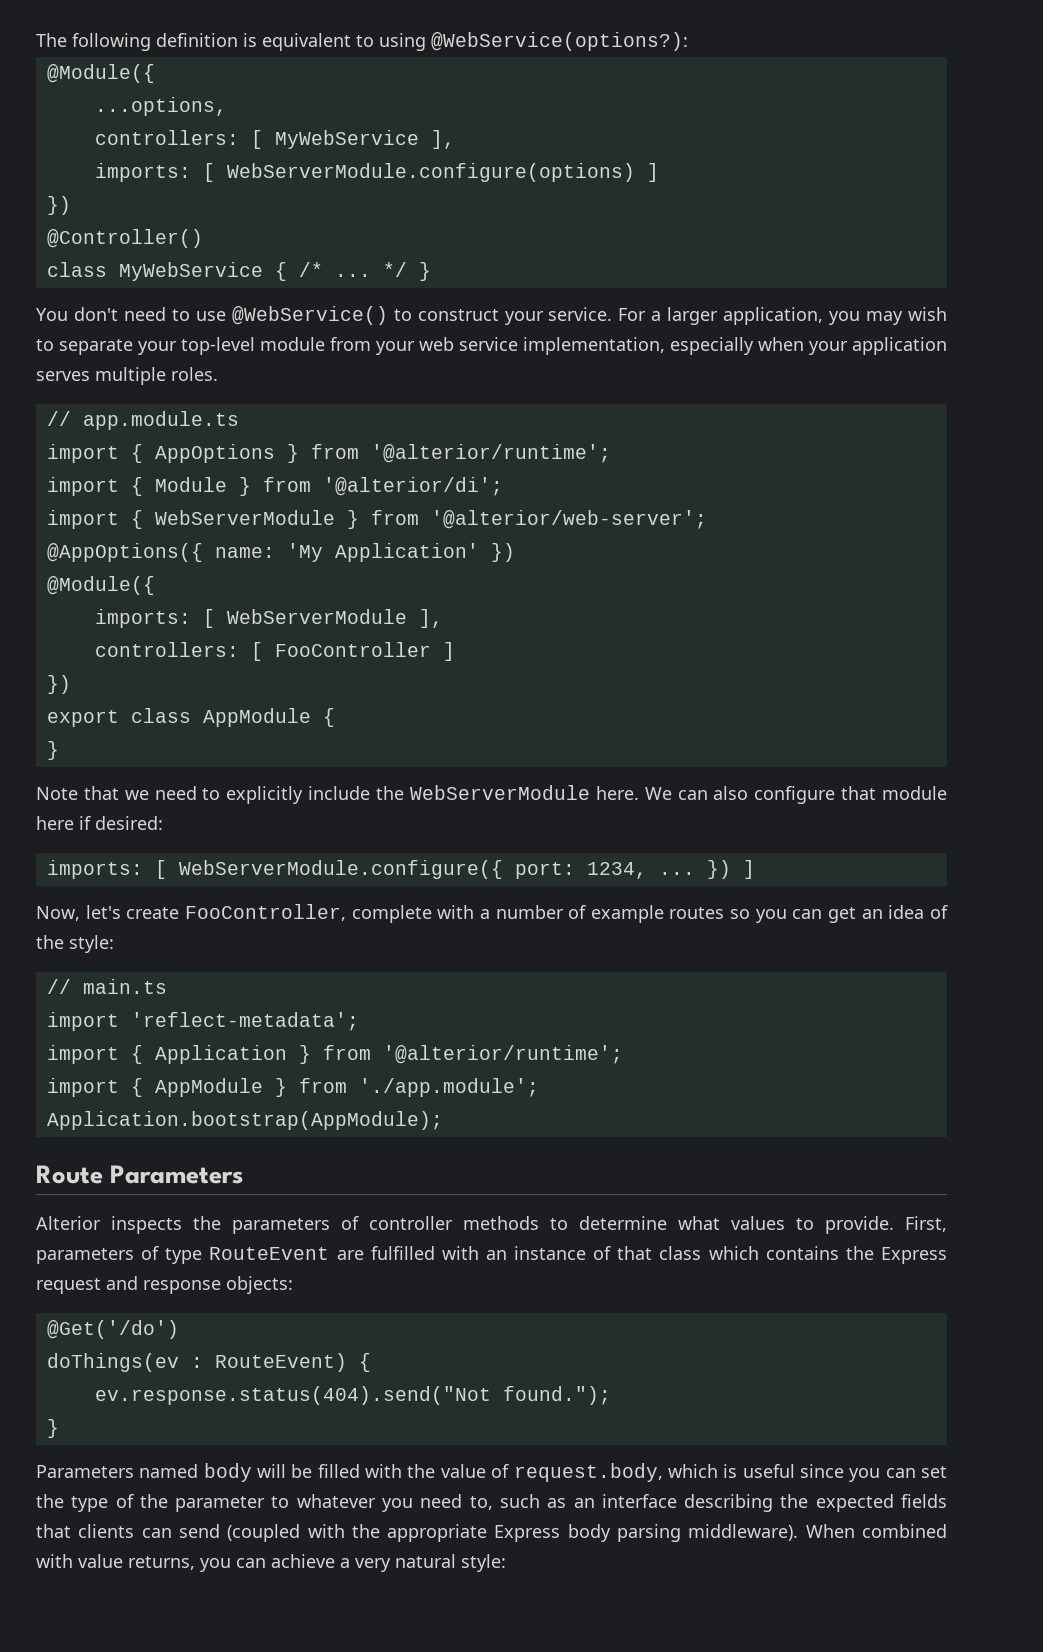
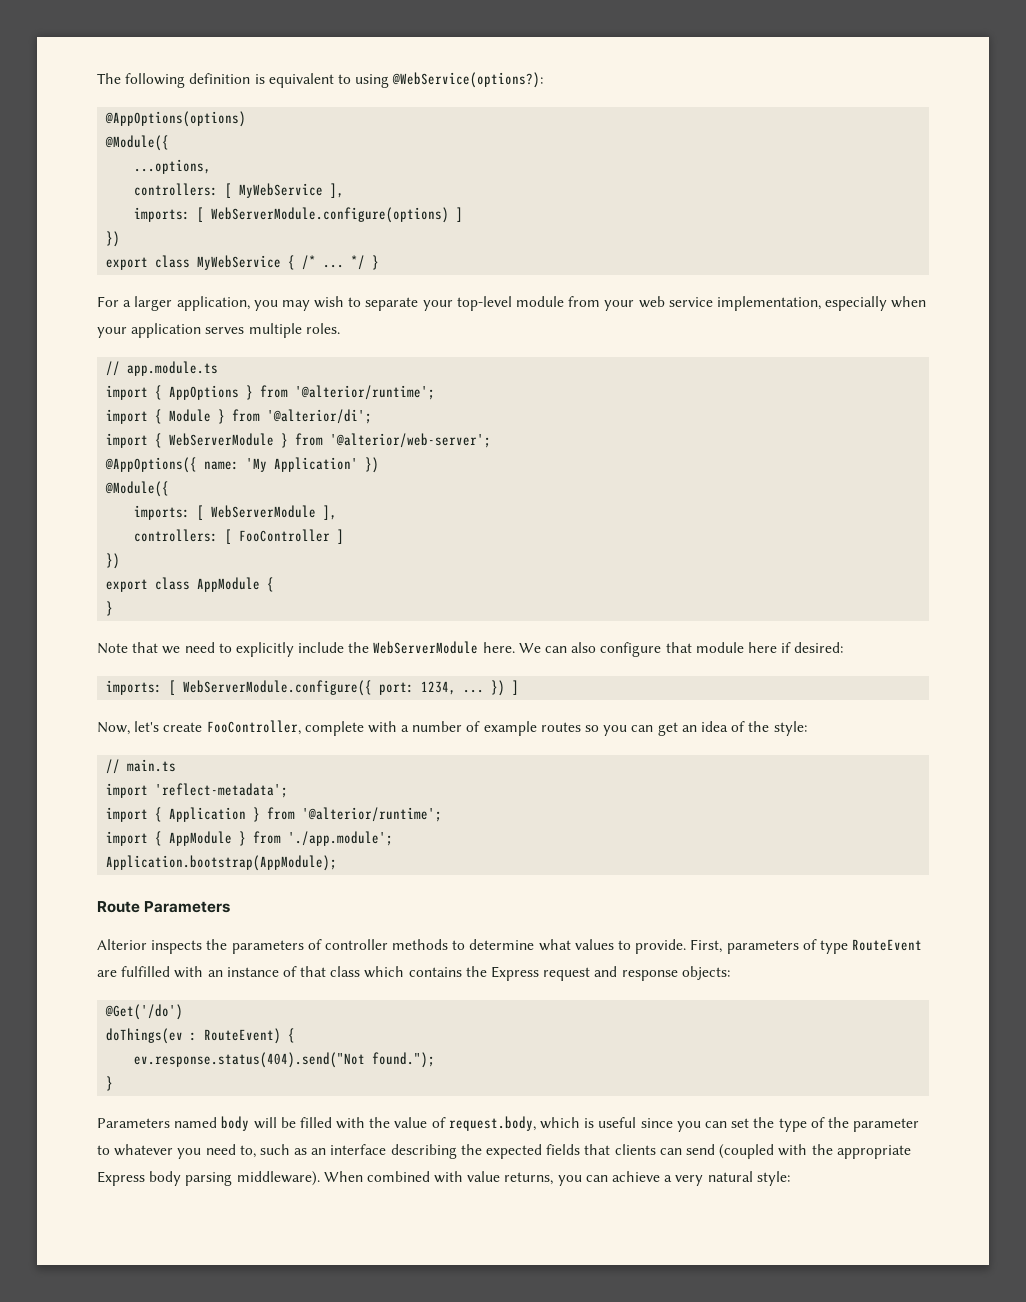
(688, 41) none -> [105,111,247,127] // @AppOptions(options)
[46,229,203,248] @Controller() // -> [106,257,149,270] export
[36,306,613,325] You don't need to use @WebService() to construct your service. -> (380, 262) none

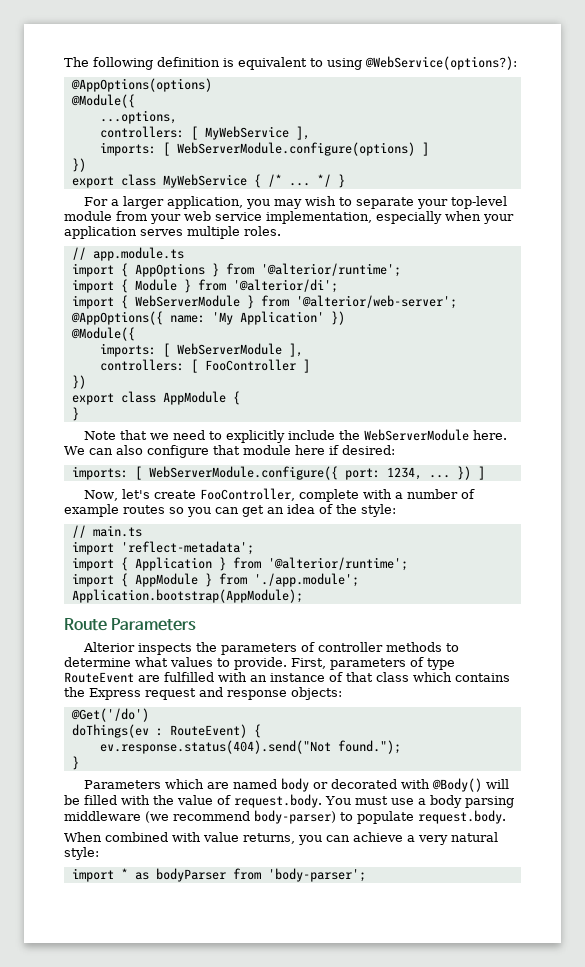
[174,1116,250,1131] named body -> [164,778,482,792] which are named body or decorated with @Body()
[448,1116,920,1132] [97,1144,911,1159] [97,1171,320,1186] request.body, which is useful since you can set the type of the parameter to whatever you need to, such as an interface describing the expected fields that clients can send (coupled with the appropriate Express body parsing middleware). -> [234,794,514,808] [64,810,506,824] request.body. You must use a body parsing middleware (we recommend body-parser) to populate request.body. //
(790, 1178) none -> [71,868,366,882] // import * as bodyParser from 'body-parser';

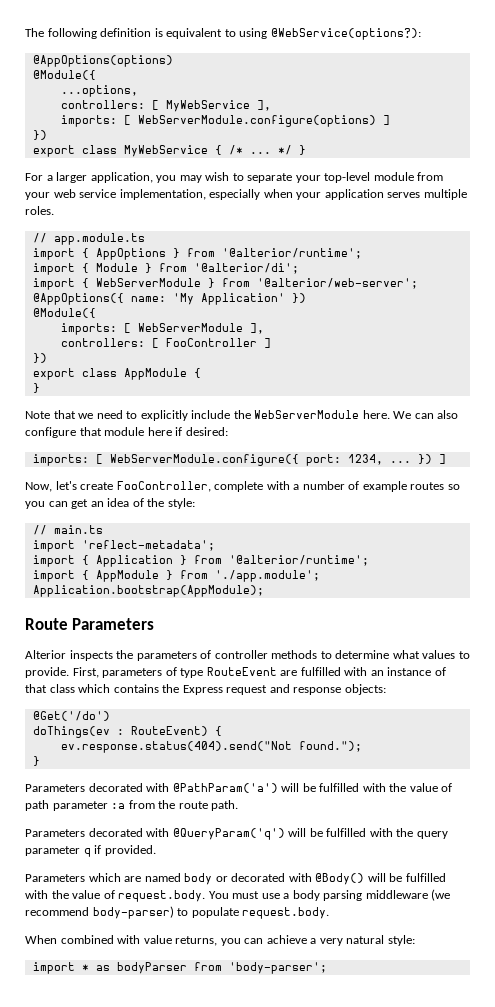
(79, 763) none -> [25,783,453,793] [25,800,239,811] [25,828,448,840] [25,845,156,857] // Parameters decorated with @PathParam('a') will be fulfilled with the value of path parameter :a from the route path. // Parameters decorated with @QueryParam('q') will be fulfilled with the query parameter q if provided.
[84,795,117,805] filled -> [405,873,446,882] fulfilled

